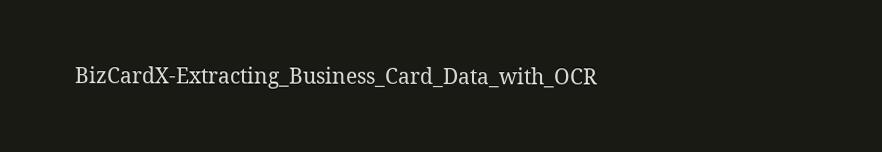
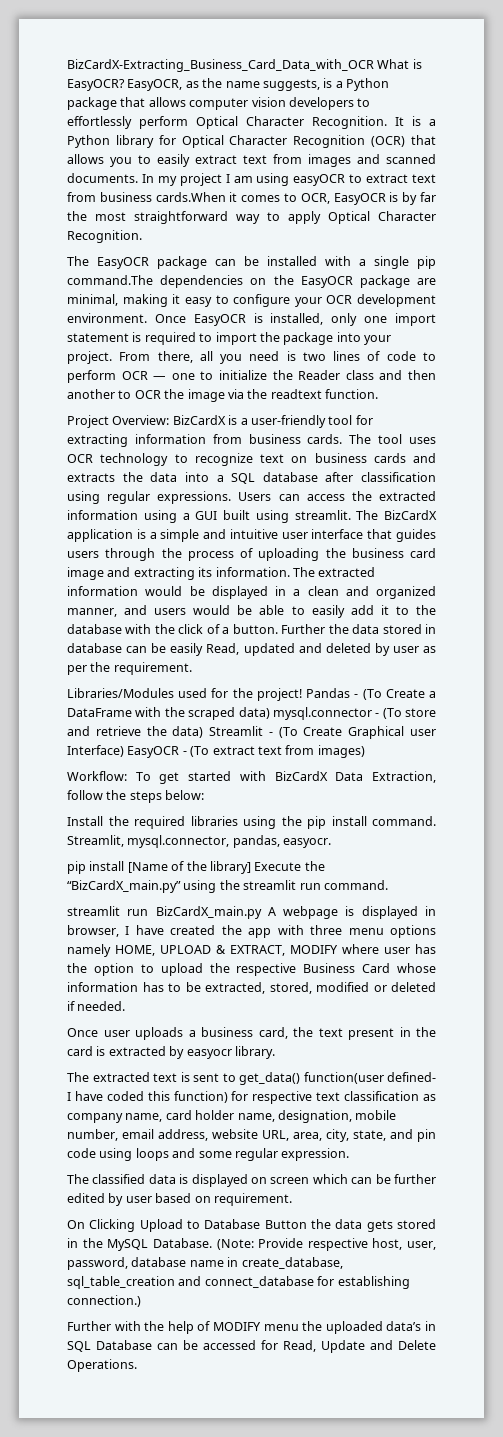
(598, 78) none -> [377,59,422,69] [67,78,389,91] [67,97,371,110] [67,116,436,129] [67,135,436,148] [67,154,436,167] [67,173,436,186] [67,192,437,205] [67,211,436,224] [67,230,142,243] [67,256,436,269] [67,275,436,288] [67,294,436,307] [67,313,436,326] [67,332,391,345] [67,351,436,364] [67,370,436,383] [67,389,378,402] [67,415,373,428] [67,434,436,447] [67,453,436,466] [67,472,436,484] [67,491,436,504] [67,510,437,523] [67,529,436,542] [67,548,436,561] [67,567,376,580] [67,586,436,599] [67,605,436,618] [67,624,436,634] [67,643,437,656] [67,662,192,675] [67,688,437,701] [67,707,436,720] [67,726,436,739] [67,745,365,758] [67,771,437,784] [67,790,205,803] [67,816,436,829] [67,835,332,848] [67,861,325,874] [67,880,388,893] [67,906,436,919] [67,925,437,938] [67,944,436,957] [67,963,436,976] [67,982,436,994] [67,1001,126,1011] [67,1027,436,1040] [67,1046,275,1059] [67,1072,436,1085] [67,1091,436,1104] [67,1110,397,1123] [67,1129,436,1142] [67,1148,350,1161] [67,1174,436,1187] [67,1193,292,1206] [67,1219,436,1232] [67,1238,436,1251] [67,1257,343,1270] [67,1276,410,1289] [67,1295,141,1307] [67,1321,436,1334] [67,1340,436,1353] [67,1359,137,1372] What is EasyOCR? EasyOCR, as the name suggests, is a Python package that allows computer vision developers to effortlessly perform Optical Character Recognition. It is a Python library for Optical Character Recognition (OCR) that allows you to easily extract text from images and scanned documents. In my project I am using easyOCR to extract text from business cards.When it comes to OCR, EasyOCR is by far the most straightforward way to apply Optical Character Recognition. // The EasyOCR package can be installed with a single pip command.The dependencies on the EasyOCR package are minimal, making it easy to configure your OCR development environment. Once EasyOCR is installed, only one import statement is required to import the package into your project. From there, all you need is two lines of code to perform OCR — one to initialize the Reader class and then another to OCR the image via the readtext function. // Project Overview: BizCardX is a user-friendly tool for extracting information from business cards. The tool uses OCR technology to recognize text on business cards and extracts the data into a SQL database after classification using regular expressions. Users can access the extracted information using a GUI built using streamlit. The BizCardX application is a simple and intuitive user interface that guides users through the process of uploading the business card image and extracting its information. The extracted information would be displayed in a clean and organized manner, and users would be able to easily add it to the database with the click of a button. Further the data stored in database can be easily Read, updated and deleted by user as per the requirement. // Libraries/Modules used for the project! Pandas - (To Create a DataFrame with the scraped data) mysql.connector - (To store and retrieve the data) Streamlit - (To Create Graphical user Interface) EasyOCR - (To extract text from images) // Workflow: To get started with BizCardX Data Extraction, follow the steps below: // Install the required libraries using the pip install command. Streamlit, mysql.connector, pandas, easyocr. // pip install [Name of the library] Execute the “BizCardX_main.py” using the streamlit run command. // streamlit run BizCardX_main.py A webpage is displayed in browser, I have created the app with three menu options namely HOME, UPLOAD & EXTRACT, MODIFY where user has the option to upload the respective Business Card whose information has to be extracted, stored, modified or deleted if needed. // Once user uploads a business card, the text present in the card is extracted by easyocr library. // The extracted text is sent to get_data() function(user defined- I have coded this function) for respective text classification as company name, card holder name, designation, mobile number, email address, website URL, area, city, state, and pin code using loops and some regular expression. // The classified data is displayed on screen which can be further edited by user based on requirement. // On Clicking Upload to Database Button the data gets stored in the MySQL Database. (Note: Provide respective host, user, password, database name in create_database, sql_table_creation and connect_database for establishing connection.) // Further with the help of MODIFY menu the uploaded data’s in SQL Database can be accessed for Read, Update and Delete Operations.

